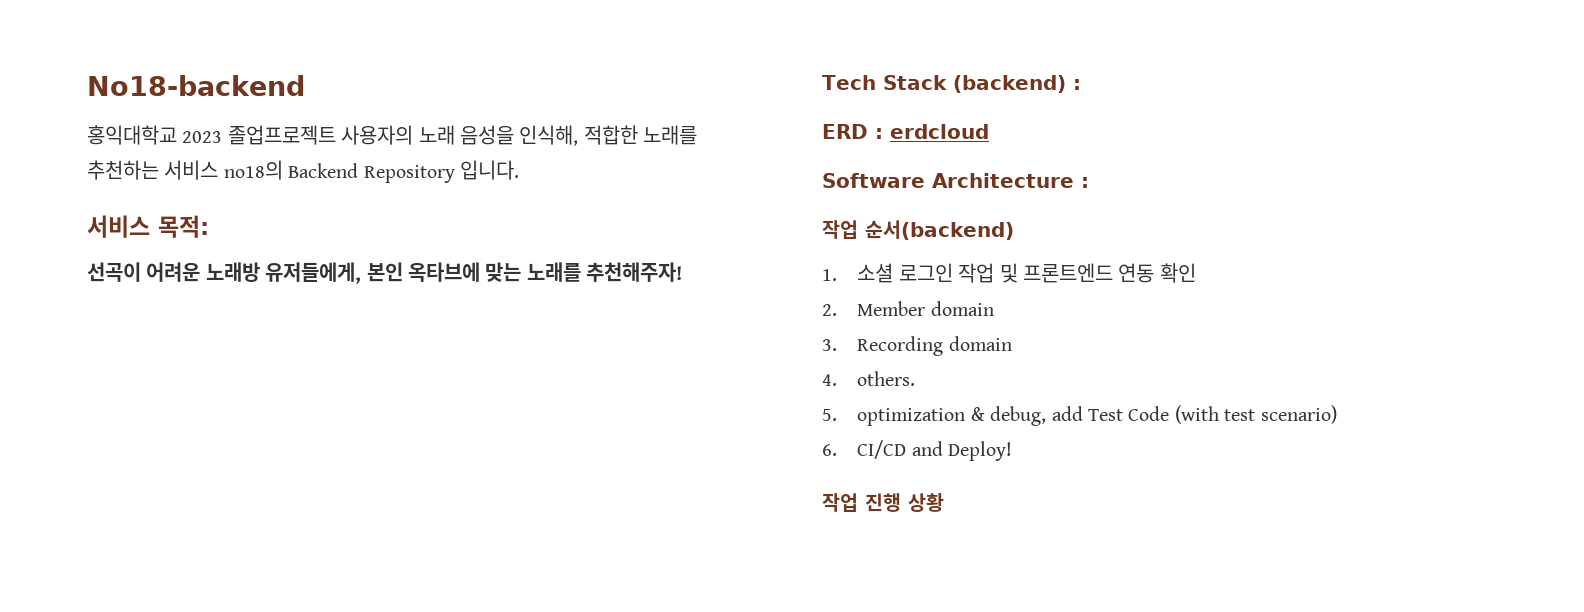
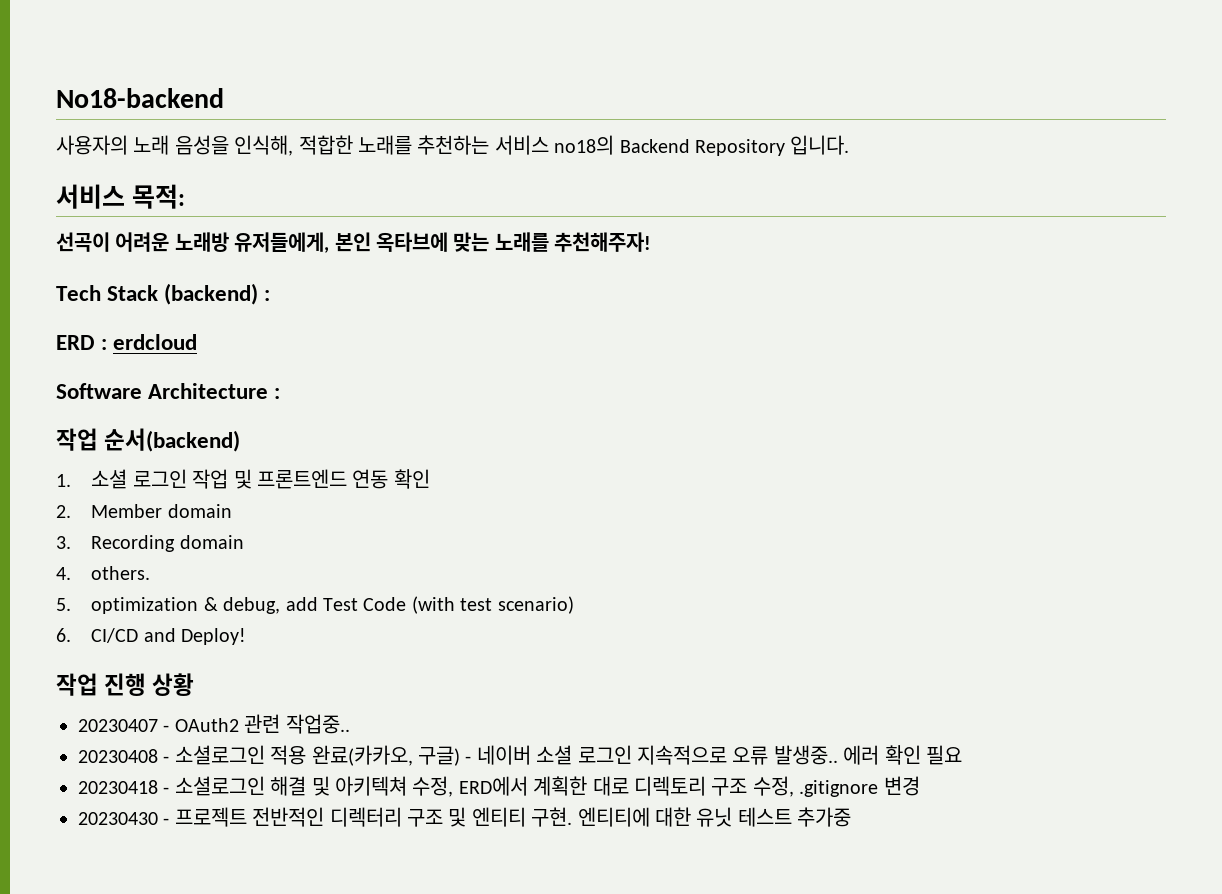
[87,125,336,145] 홍익대학교 2023 졸업프로젝트 -> (224, 98) none
(944, 502) none -> [78,714,350,734] [78,745,962,766] [78,776,920,797] [78,807,852,827] // 20230407 - OAuth2 관련 작업중.. // 20230408 - 소셜로그인 적용 완료(카카오, 구글) - 네이버 소셜 로그인 지속적으로 오류 발생중.. 에러 확인 필요 // 20230418 - 소셜로그인 해결 및 아키텍쳐 수정, ERD에서 계획한 대로 디렉토리 구조 수정, .gitignore 변경 // 20230430 - 프로젝트 전반적인 디렉터리 구조 및 엔티티 구현. 엔티티에 대한 유닛 테스트 추가중

